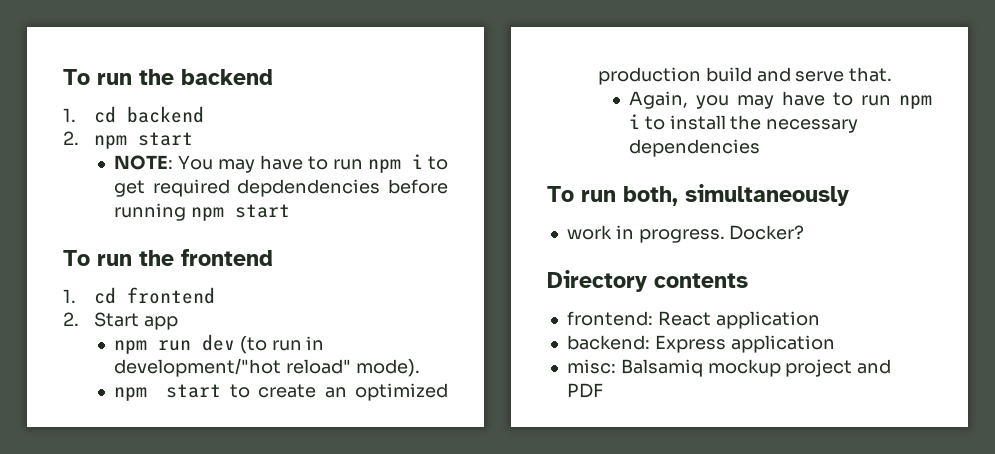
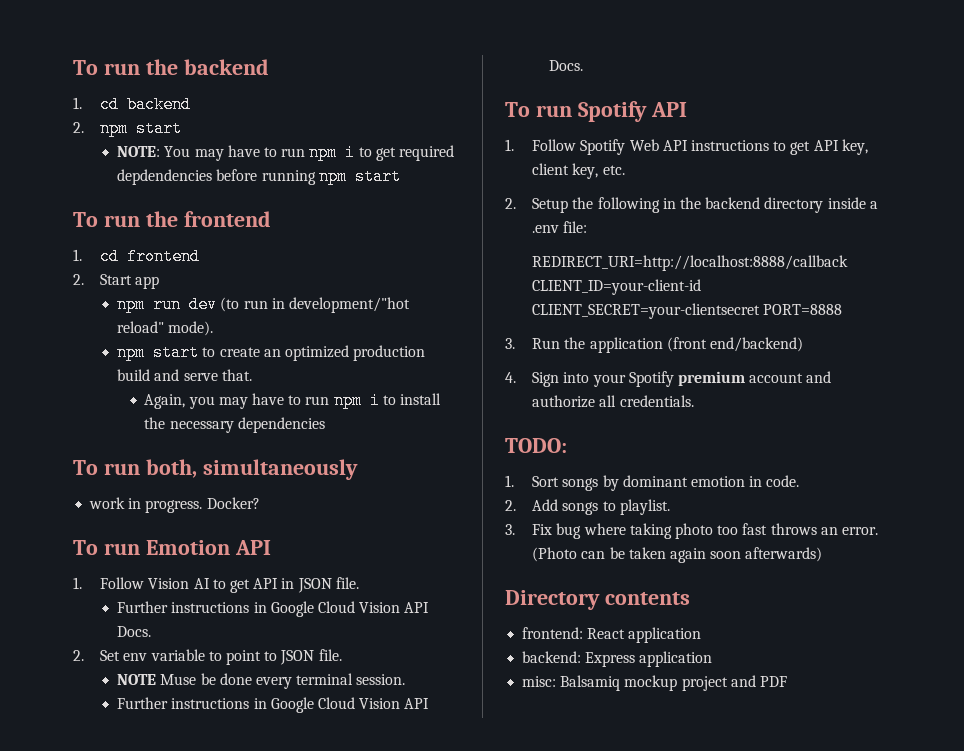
(805, 232) none -> [73,540,271,555] [73,577,359,593] [117,601,430,617] [117,626,152,637] [73,649,342,665] [117,673,406,689] [117,697,430,713] [549,60,584,71] [505,101,687,122] [505,139,868,155] [532,163,625,179] [505,197,878,213] [532,221,588,233] [532,255,849,271] [532,279,702,295] [532,303,843,319] [505,337,803,353] [505,371,832,387] [532,395,694,408] [505,438,567,453] [505,475,800,491] [505,499,670,515] [505,523,878,539] [532,547,823,563] // To run Emotion API // 1. Follow Vision AI to get API in JSON file. // Further instructions in Google Cloud Vision API Docs. // 2. Set env variable to point to JSON file. // NOTE Muse be done every terminal session. // Further instructions in Google Cloud Vision API Docs. // To run Spotify API // 1. Follow Spotify Web API instructions to get API key, client key, etc. // 2. Setup the following in the backend directory inside a .env file: // REDIRECT_URI=http://localhost:8888/callback CLIENT_ID=your-client-id CLIENT_SECRET=your-clientsecret PORT=8888 // 3. Run the application (front end/backend) // 4. Sign into your Spotify premium account and authorize all credentials. // TODO: // 1. Sort songs by dominant emotion in code. // 2. Add songs to playlist. // 3. Fix bug where taking photo too fast throws an error. (Photo can be taken again soon afterwards)

